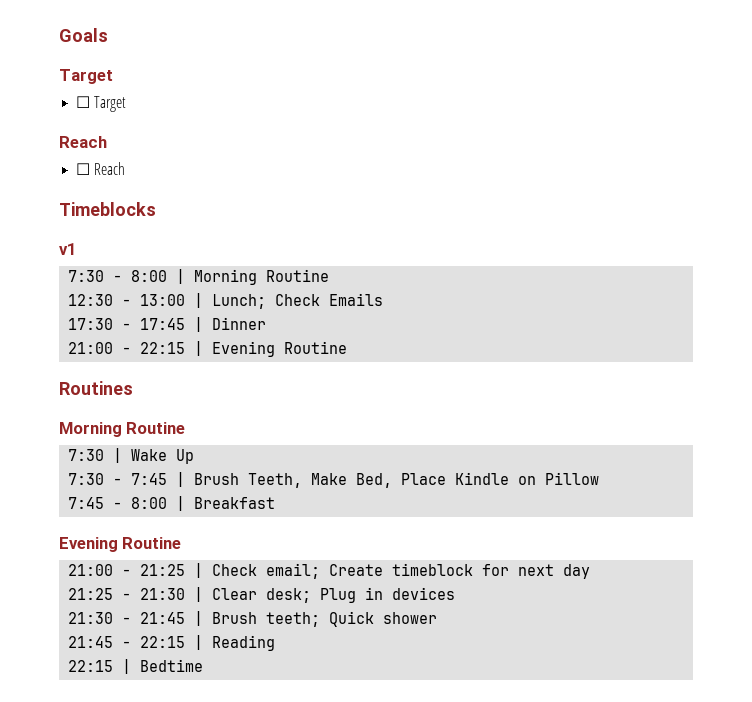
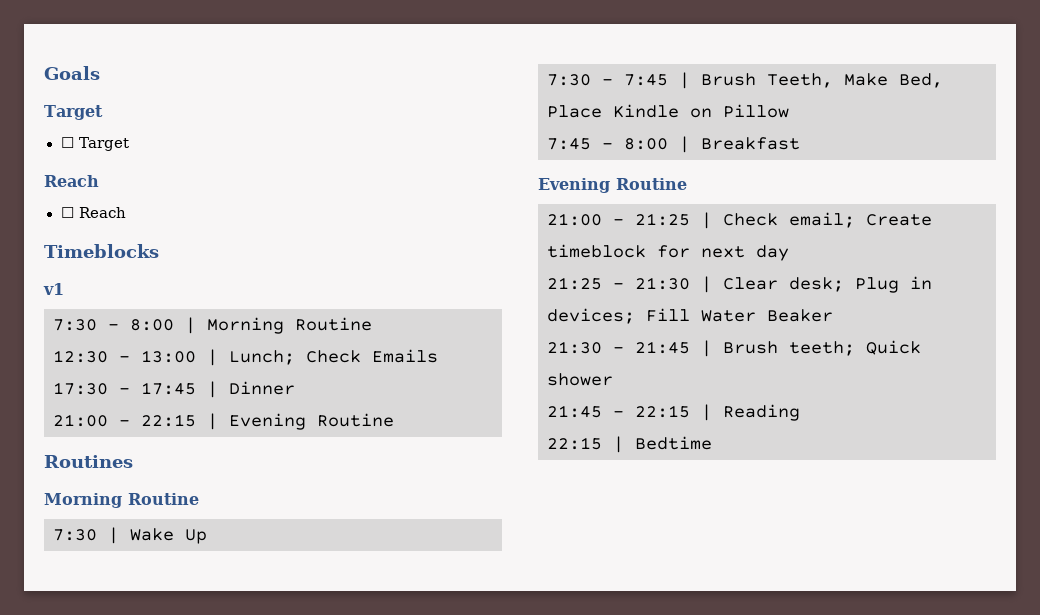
[392,587,456,600] devices -> [547,308,833,324] devices; Fill Water Beaker

